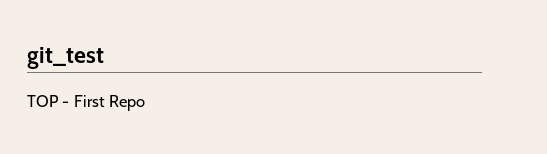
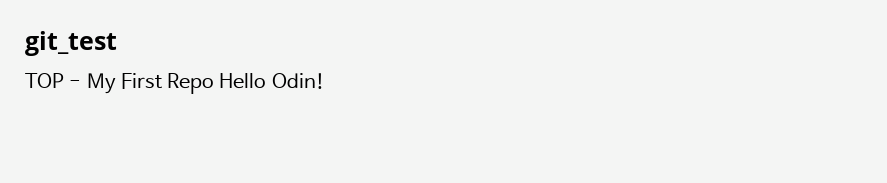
(70, 104) none -> [86,73,116,94] My
(146, 103) none -> [219,73,325,89] Hello Odin!

